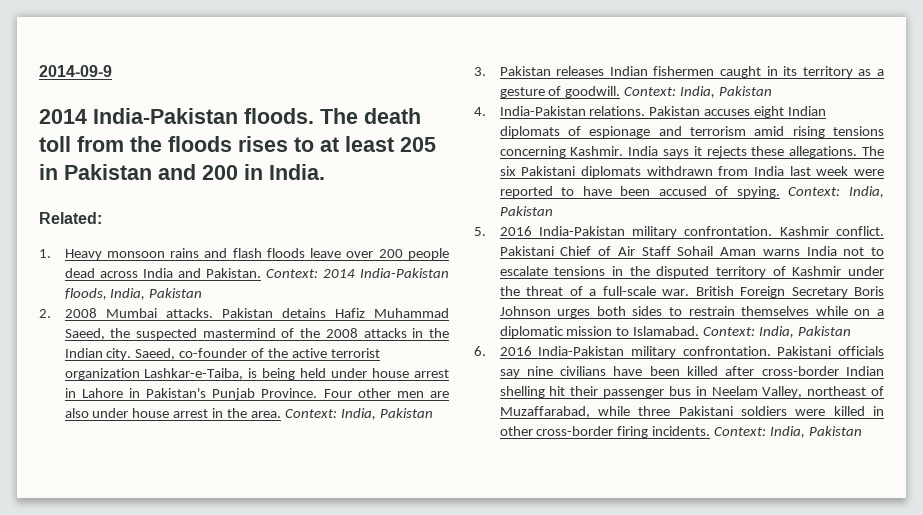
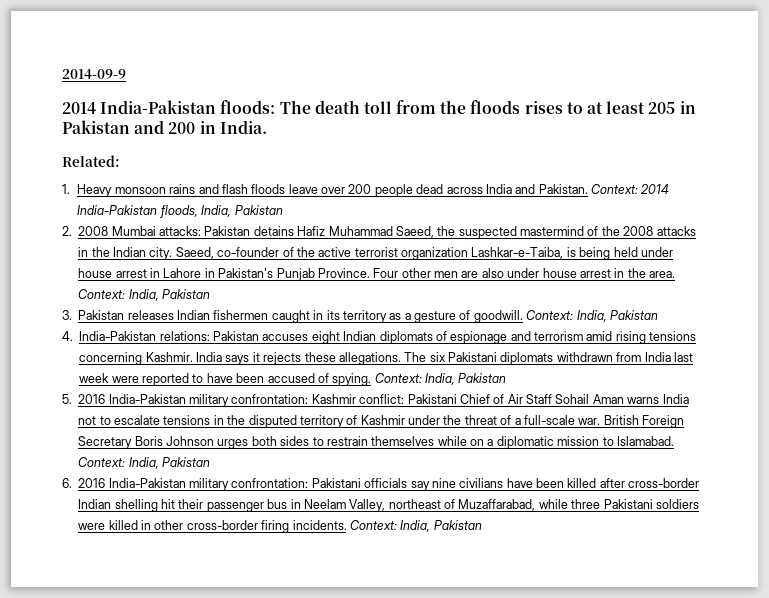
[244,108,314,124] floods. -> [220,100,276,114] floods:
[165,308,213,318] attacks. -> [159,226,201,236] attacks:
[589,106,646,116] relations. -> [159,331,210,341] relations:
[684,226,884,236] confrontation. Kashmir conflict. -> [231,394,405,404] confrontation: Kashmir conflict:
[682,346,771,356] confrontation. -> [231,478,309,488] confrontation:

